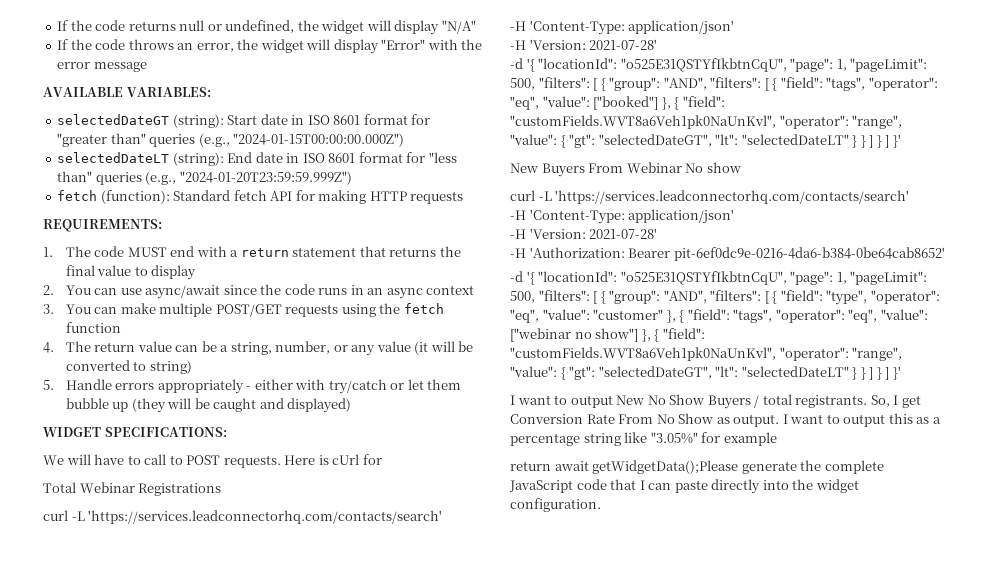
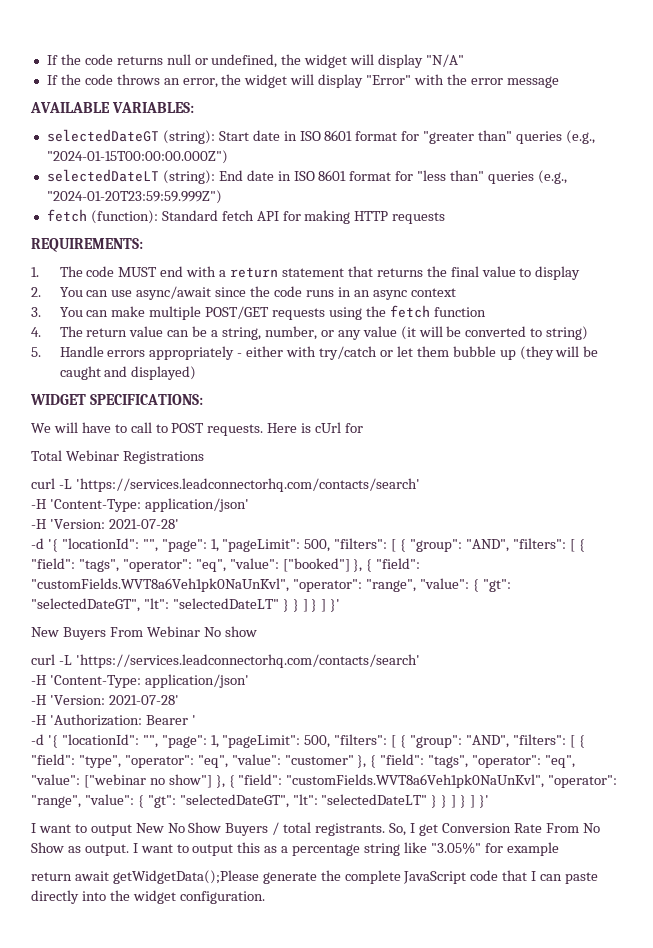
[620,58,787,72] "o525E31QSTYfIkbtnCqU", -> [142,539,158,552] "",
[673,247,945,261] [510,271,787,285] pit-6ef0dc9e-0216-4da6-b384-0be64cab8652' // -d '{ "locationId": "o525E31QSTYfIkbtnCqU", -> [191,715,196,725] [31,734,158,748] ' // -d '{ "locationId": "",

